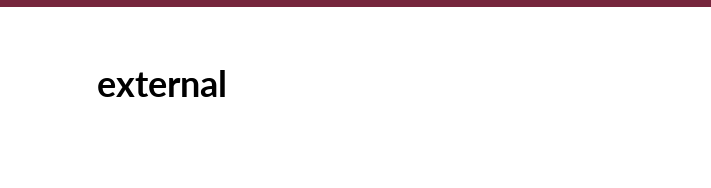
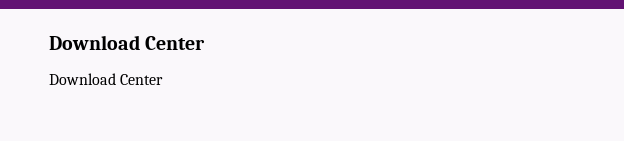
[97,70,227,97] external -> [49,35,206,50] [49,73,164,85] Download Center // Download Center

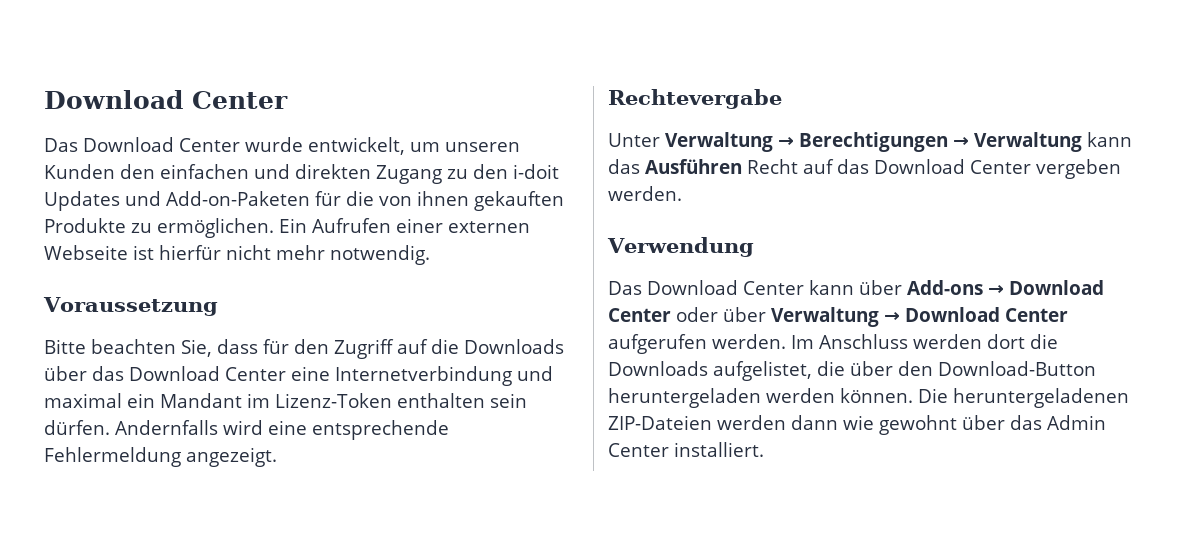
[49,73,164,85] Download Center -> [44,137,520,155] [44,164,559,184] [44,191,564,211] [44,218,530,238] [44,245,430,265] [43,297,218,316] [44,339,564,359] [44,366,553,386] [44,393,527,408] [44,420,449,440] [44,447,277,467] [608,89,782,109] [608,132,1132,152] [608,159,1121,179] [608,186,682,201] [607,237,754,257] [608,280,1104,295] [608,307,1068,327] [608,334,1058,354] [608,361,1096,381] [608,388,1129,408] [608,415,1106,435] [608,442,764,457] Das Download Center wurde entwickelt, um unseren Kunden den einfachen und direkten Zugang zu den i-doit Updates und Add-on-Paketen für die von ihnen gekauften Produkte zu ermöglichen. Ein Aufrufen einer externen Webseite ist hierfür nicht mehr notwendig. // Voraussetzung // Bitte beachten Sie, dass für den Zugriff auf die Downloads über das Download Center eine Internetverbindung und maximal ein Mandant im Lizenz-Token enthalten sein dürfen. Andernfalls wird eine entsprechende Fehlermeldung angezeigt. // Rechtevergabe // Unter Verwaltung → Berechtigungen → Verwaltung kann das Ausführen Recht auf das Download Center vergeben werden. // Verwendung // Das Download Center kann über Add-ons → Download Center oder über Verwaltung → Download Center aufgerufen werden. Im Anschluss werden dort die Downloads aufgelistet, die über den Download-Button heruntergeladen werden können. Die heruntergeladenen ZIP-Dateien werden dann wie gewohnt über das Admin Center installiert.

